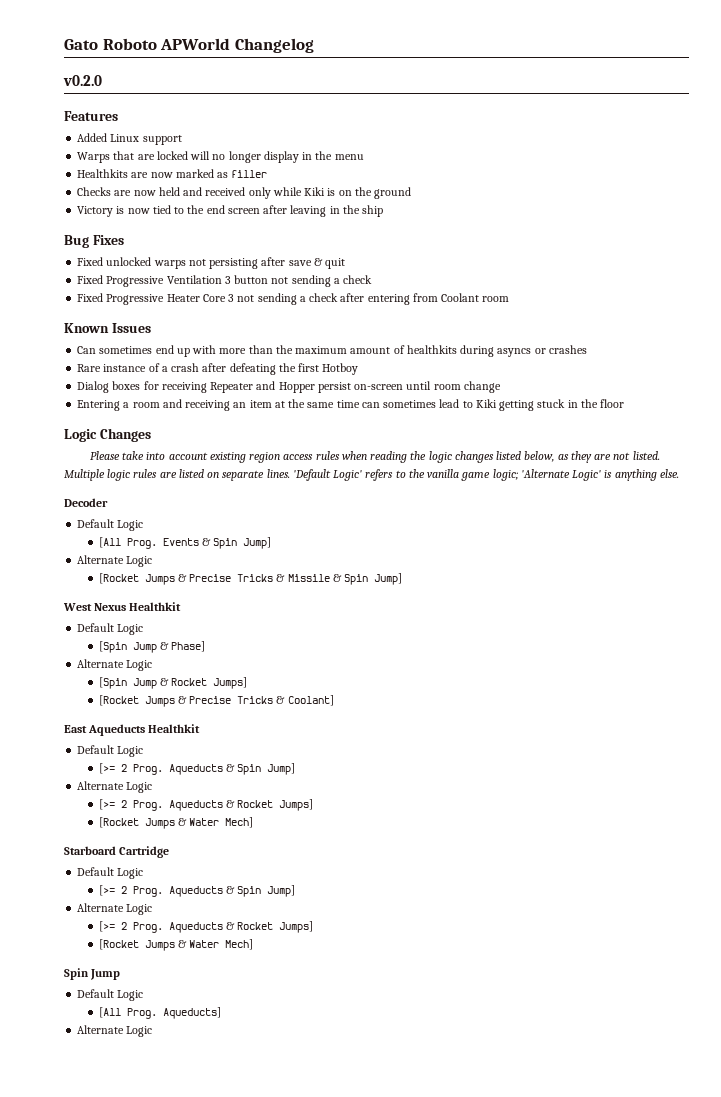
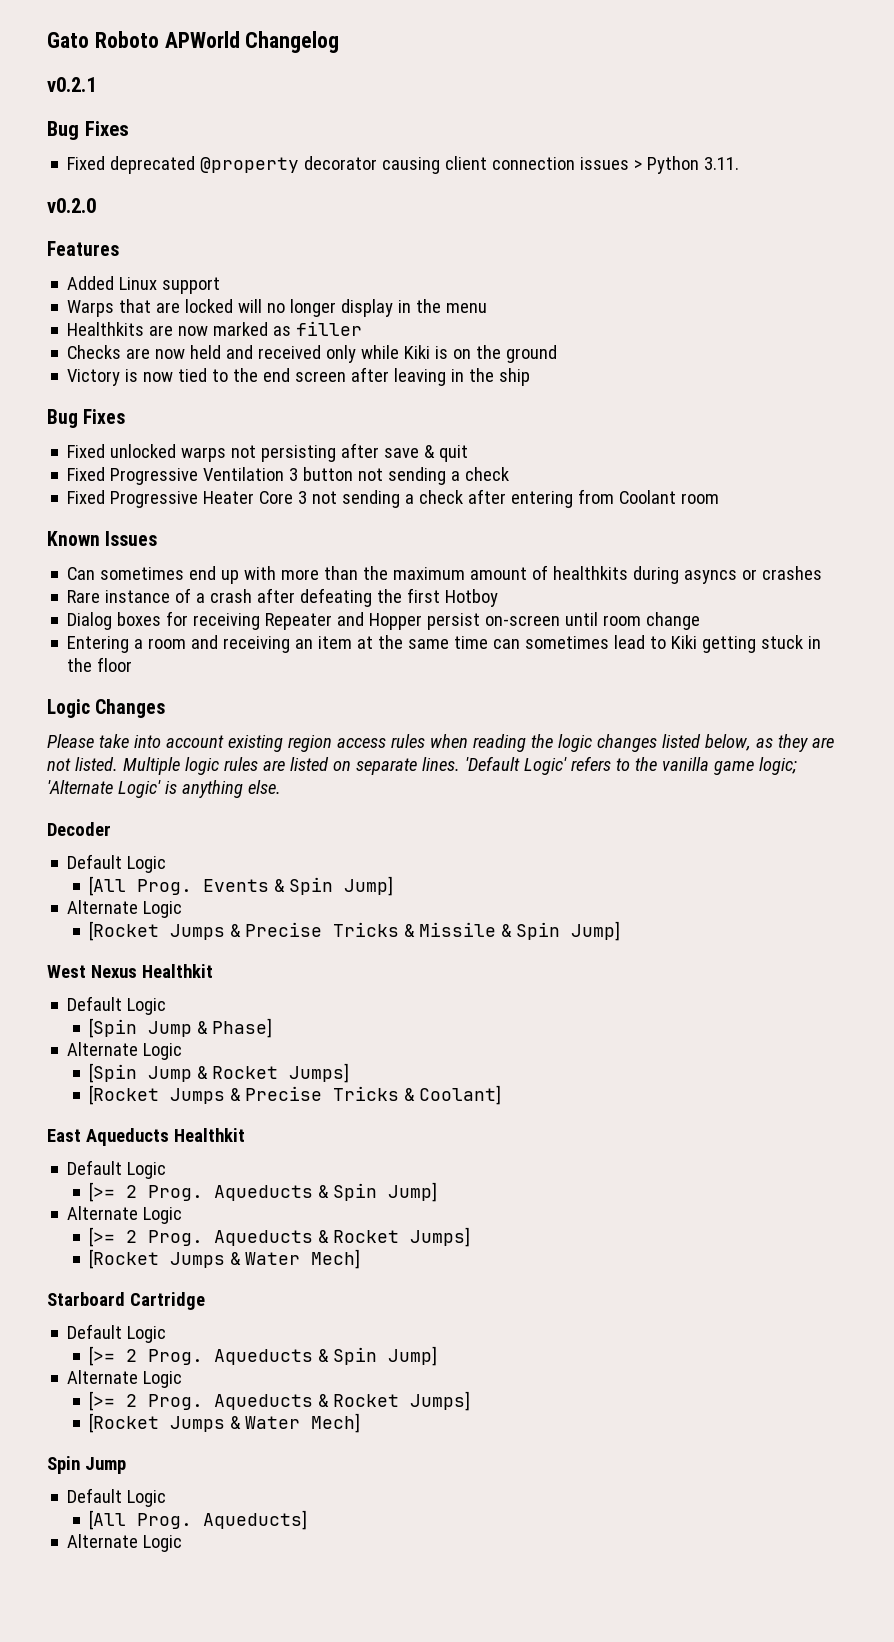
(314, 45) none -> [47,77,96,92] [47,121,129,140] [67,156,740,174] // v0.2.1 // Bug Fixes // Fixed deprecated @property decorator causing client connection issues > Python 3.11.

